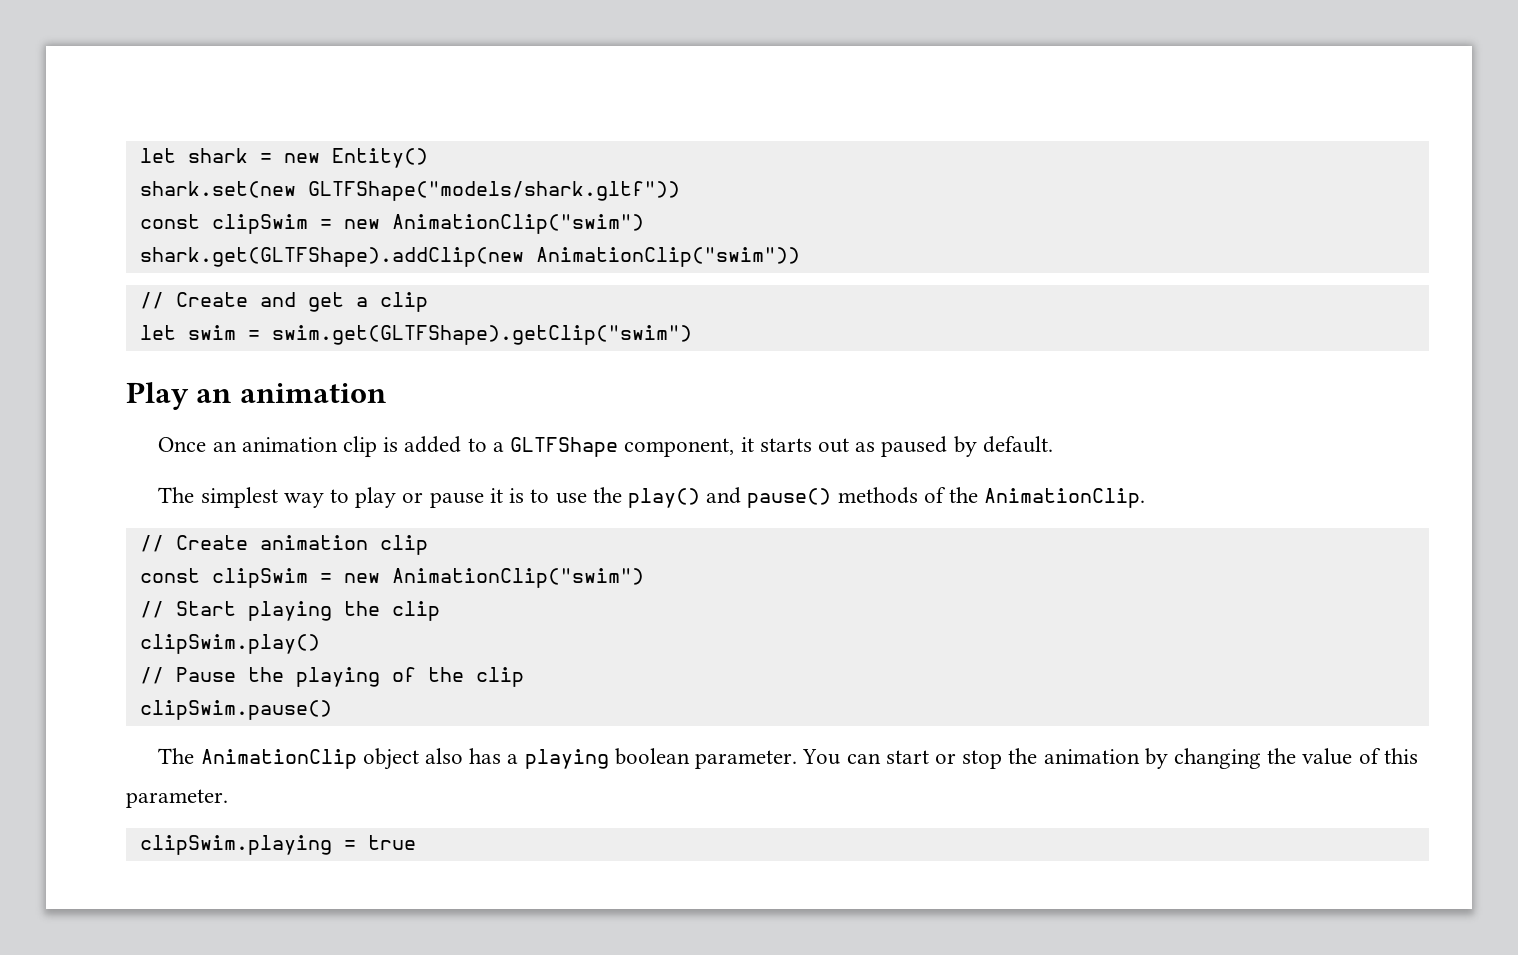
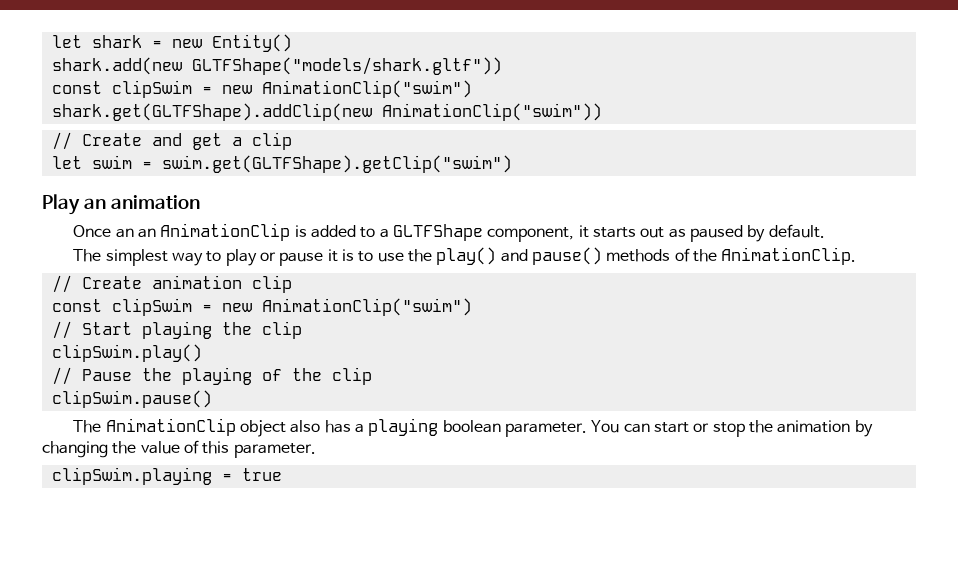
[139,181,296,198] shark.set(new -> [51,57,182,75] shark.add(new
[241,436,378,457] animation clip -> [138,223,291,241] an AnimationClip

